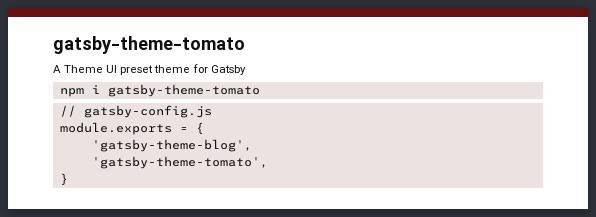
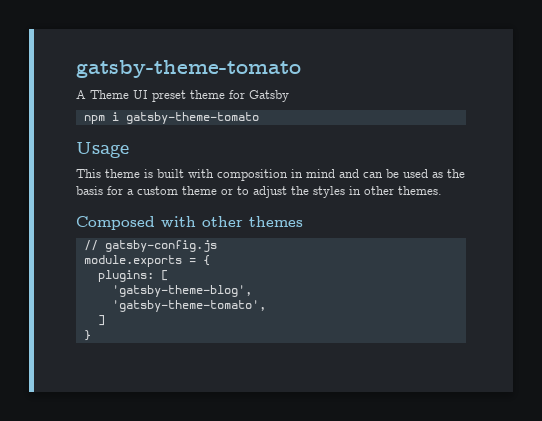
(260, 90) none -> [76,142,129,158] [76,169,465,181] [76,186,442,198] [76,216,303,230] // Usage // This theme is built with composition in mind and can be used as the basis for a custom theme or to adjust the styles in other themes. // Composed with other themes
(204, 128) none -> [97,270,168,282] // plugins: [
(268, 162) none -> [97,315,105,326] // ]

